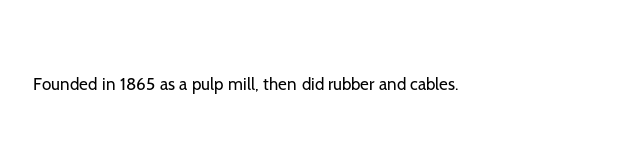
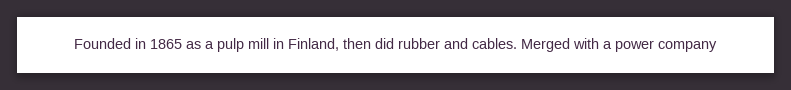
[227,77,259,92] mill, -> [248,38,339,51] mill in Finland,
(459, 83) none -> [521,38,717,52] Merged with a power company

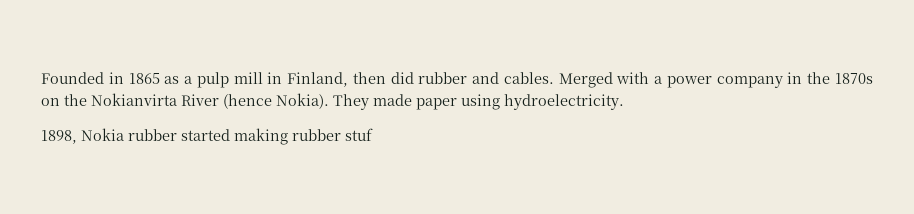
(717, 46) none -> [787,72,874,84] [41,93,624,110] [41,128,373,145] in the 1870s on the Nokianvirta River (hence Nokia). They made paper using hydroelectricity. // 1898, Nokia rubber started making rubber stuf

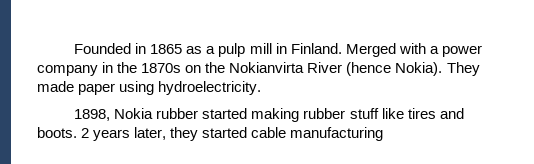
[287,72,554,87] Finland, then did rubber and cables. -> [290,43,342,54] Finland.
[345,128,373,141] stuf -> [349,108,464,119] [37,127,384,141] stuff like tires and boots. 2 years later, they started cable manufacturing

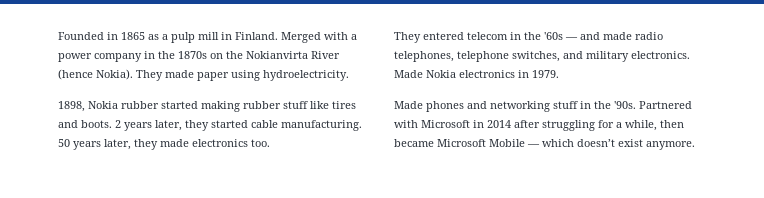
[290,127,384,141] manufacturing -> [281,120,362,131] [58,139,270,150] [394,32,663,43] [394,51,690,62] [394,70,559,78] [394,101,692,112] [394,120,684,131] [394,139,695,150] manufacturing. 50 years later, they made electronics too. // They entered telecom in the '60s — and made radio telephones, telephone switches, and military electronics. Made Nokia electronics in 1979. // Made phones and networking stuff in the '90s. Partnered with Microsoft in 2014 after struggling for a while, then became Microsoft Mobile — which doesn’t exist anymore.

